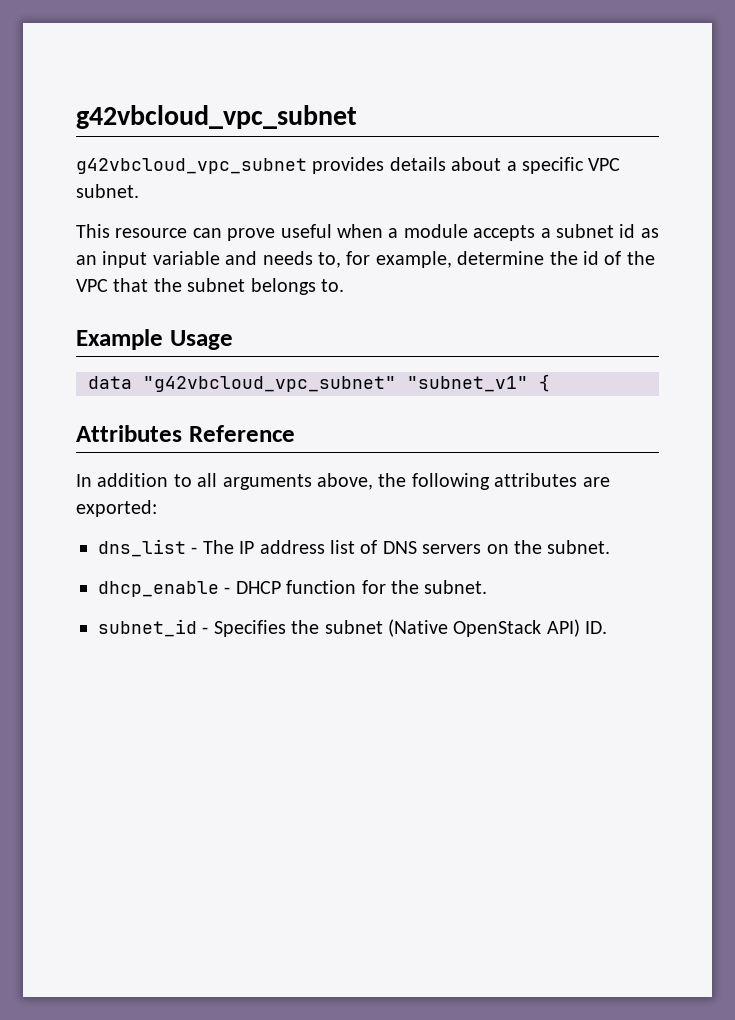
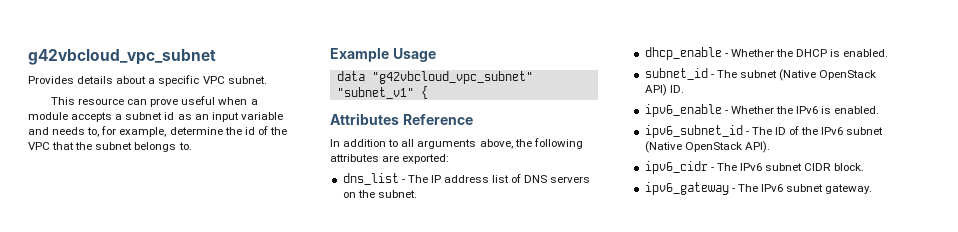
[76,157,385,174] g42vbcloud_vpc_subnet provides -> [28,76,74,84] Provides
[235,580,488,594] DHCP function for the subnet. -> [730,49,889,57] Whether the DHCP is enabled.
[213,620,320,637] Specifies the -> [716,70,737,78] The
(608, 627) none -> [644,104,880,117] [644,125,884,138] [644,141,770,153] [644,161,865,174] [644,182,873,195] // ipv6_enable - Whether the IPv6 is enabled. // ipv6_subnet_id - The ID of the IPv6 subnet (Native OpenStack API). // ipv6_cidr - The IPv6 subnet CIDR block. // ipv6_gateway - The IPv6 subnet gateway.

